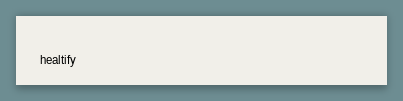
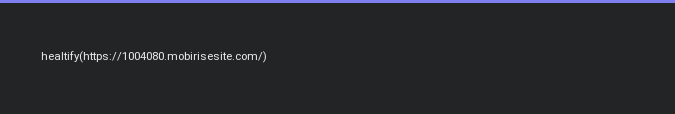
[40,55,76,67] healtify -> [41,51,267,63] healtify(https://1004080.mobirisesite.com/)

